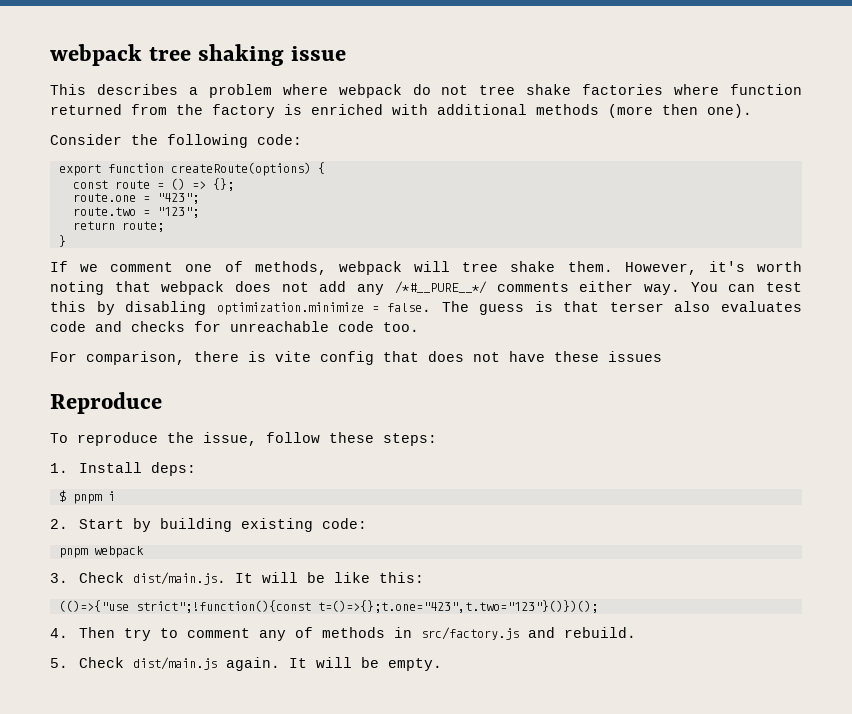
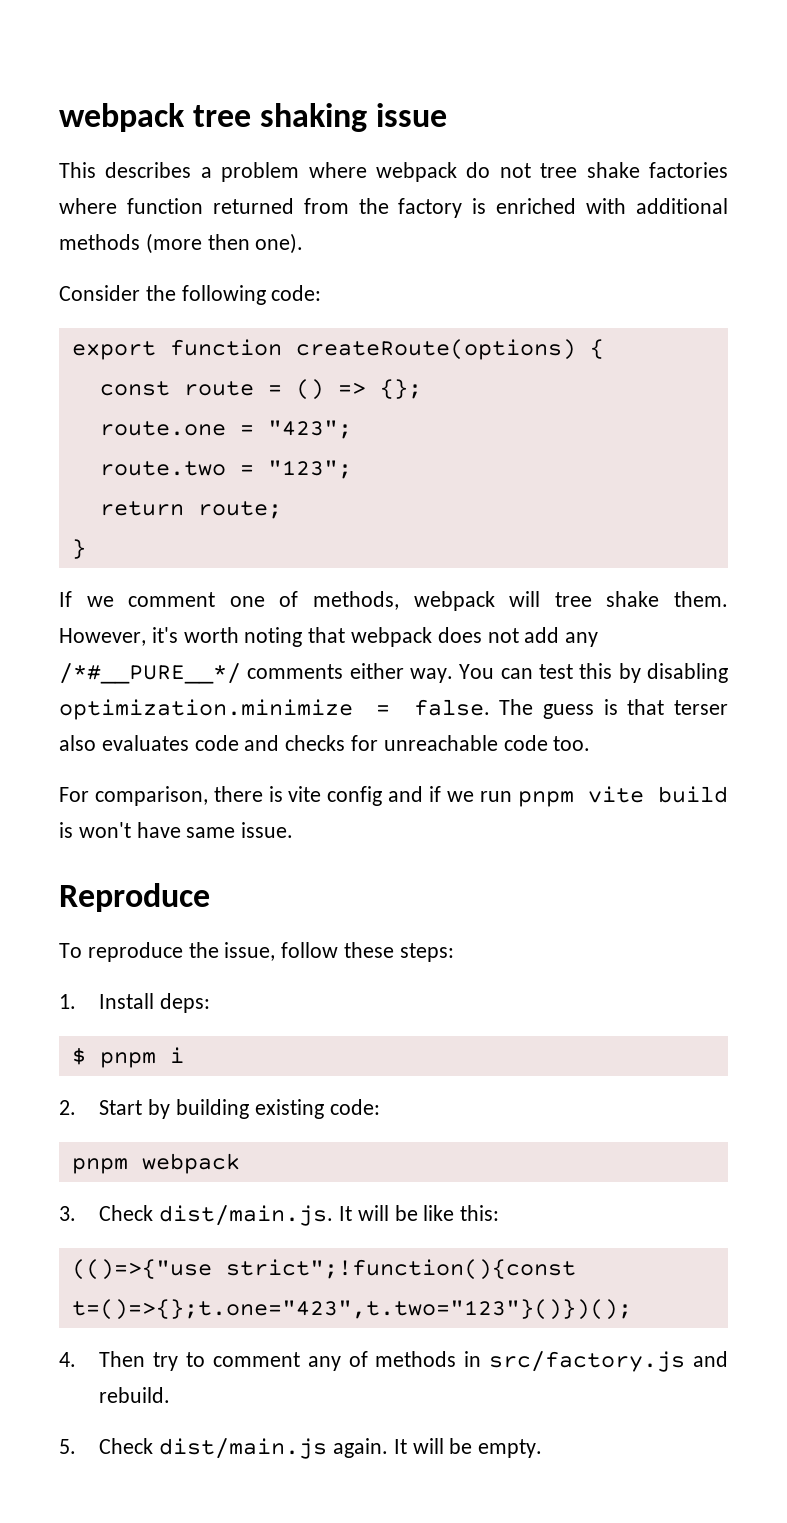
[383,351,662,362] that does not have these issues -> [388,786,728,807] [59,822,294,838] and if we run pnpm vite build is won't have same issue.

